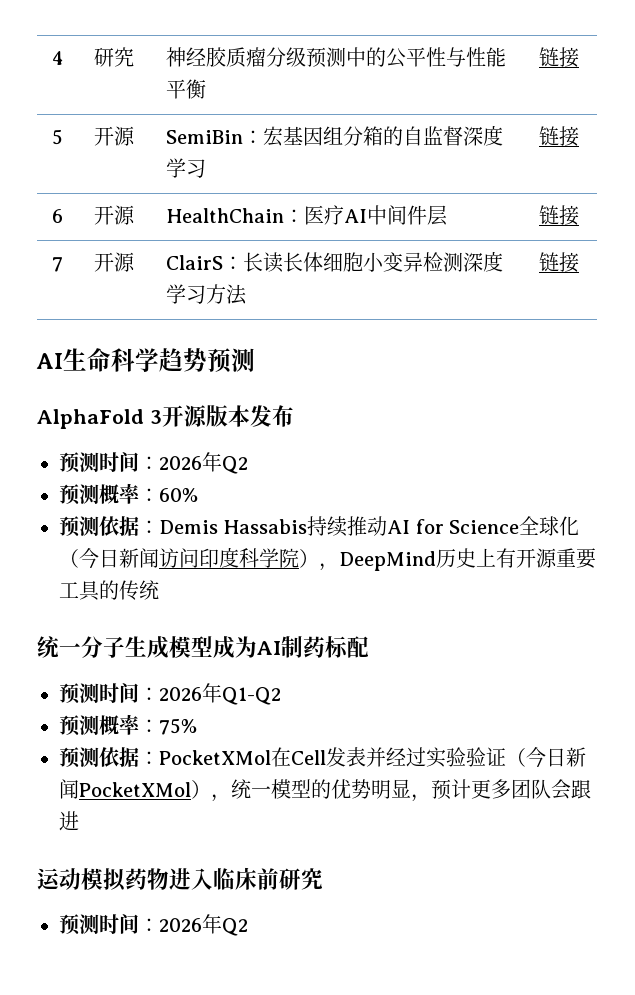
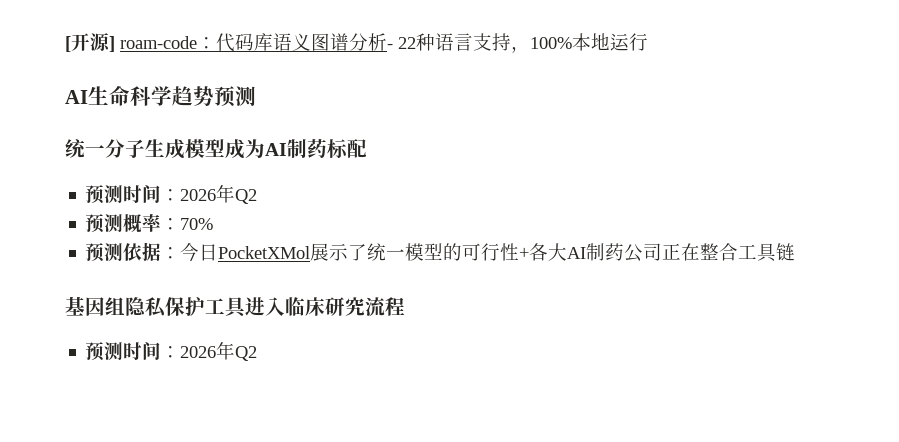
[51,51,64,65] [93,47,134,67] [165,47,506,68] [165,79,206,99] [538,47,579,68] [51,129,63,145] [93,126,135,146] [165,125,503,147] [165,158,206,178] [538,126,579,147] [51,209,63,223] [93,205,135,225] [165,205,447,226] [538,205,579,226] [51,257,63,272] [93,252,135,272] [165,251,503,273] [165,284,247,305] [538,252,579,273] 4 | 研究 | 神经胶质瘤分级预测中的公平性与性能平衡 | 链接 // 5 | 开源 | SemiBin：宏基因组分箱的自监督深度学习 | 链接 // 6 | 开源 | HealthChain：医疗AI中间件层 | 链接 // 7 | 开源 | ClairS：长读长体细胞小变异检测深度学习方法 | 链接 -> [65,33,648,53] [开源] roam-code：代码库语义图谱分析- 22种语言支持，100%本地运行
[37,405,294,429] [59,452,248,474] [59,483,198,505] [59,516,580,537] [59,547,596,571] [59,580,159,601] // AlphaFold 3开源版本发布 // 预测时间：2026年Q2 // 预测概率：60% // 预测依据：Demis Hassabis持续推动AI for Science全球化（今日新闻访问印度科学院），DeepMind历史上有开源重要工具的传统 -> (256, 96) none
[222,687,281,705] [59,714,197,736] [59,747,586,768] [59,779,591,802] [59,811,79,831] [37,868,169,891] Q1-Q2 // 预测概率：75% // 预测依据：PocketXMol在Cell发表并经过实验验证（今日新闻PocketXMol），统一模型的优势明显，预计更多团队会跟进 // 运动模拟药物 -> [235,189,258,204] [85,214,214,233] [85,242,796,262] [65,296,247,318] Q2 // 预测概率：70% // 预测依据：今日PocketXMol展示了统一模型的可行性+各大AI制药公司正在整合工具链 // 基因组隐私保护工具
[257,868,323,890] 前研究 -> [325,297,405,316] 研究流程

